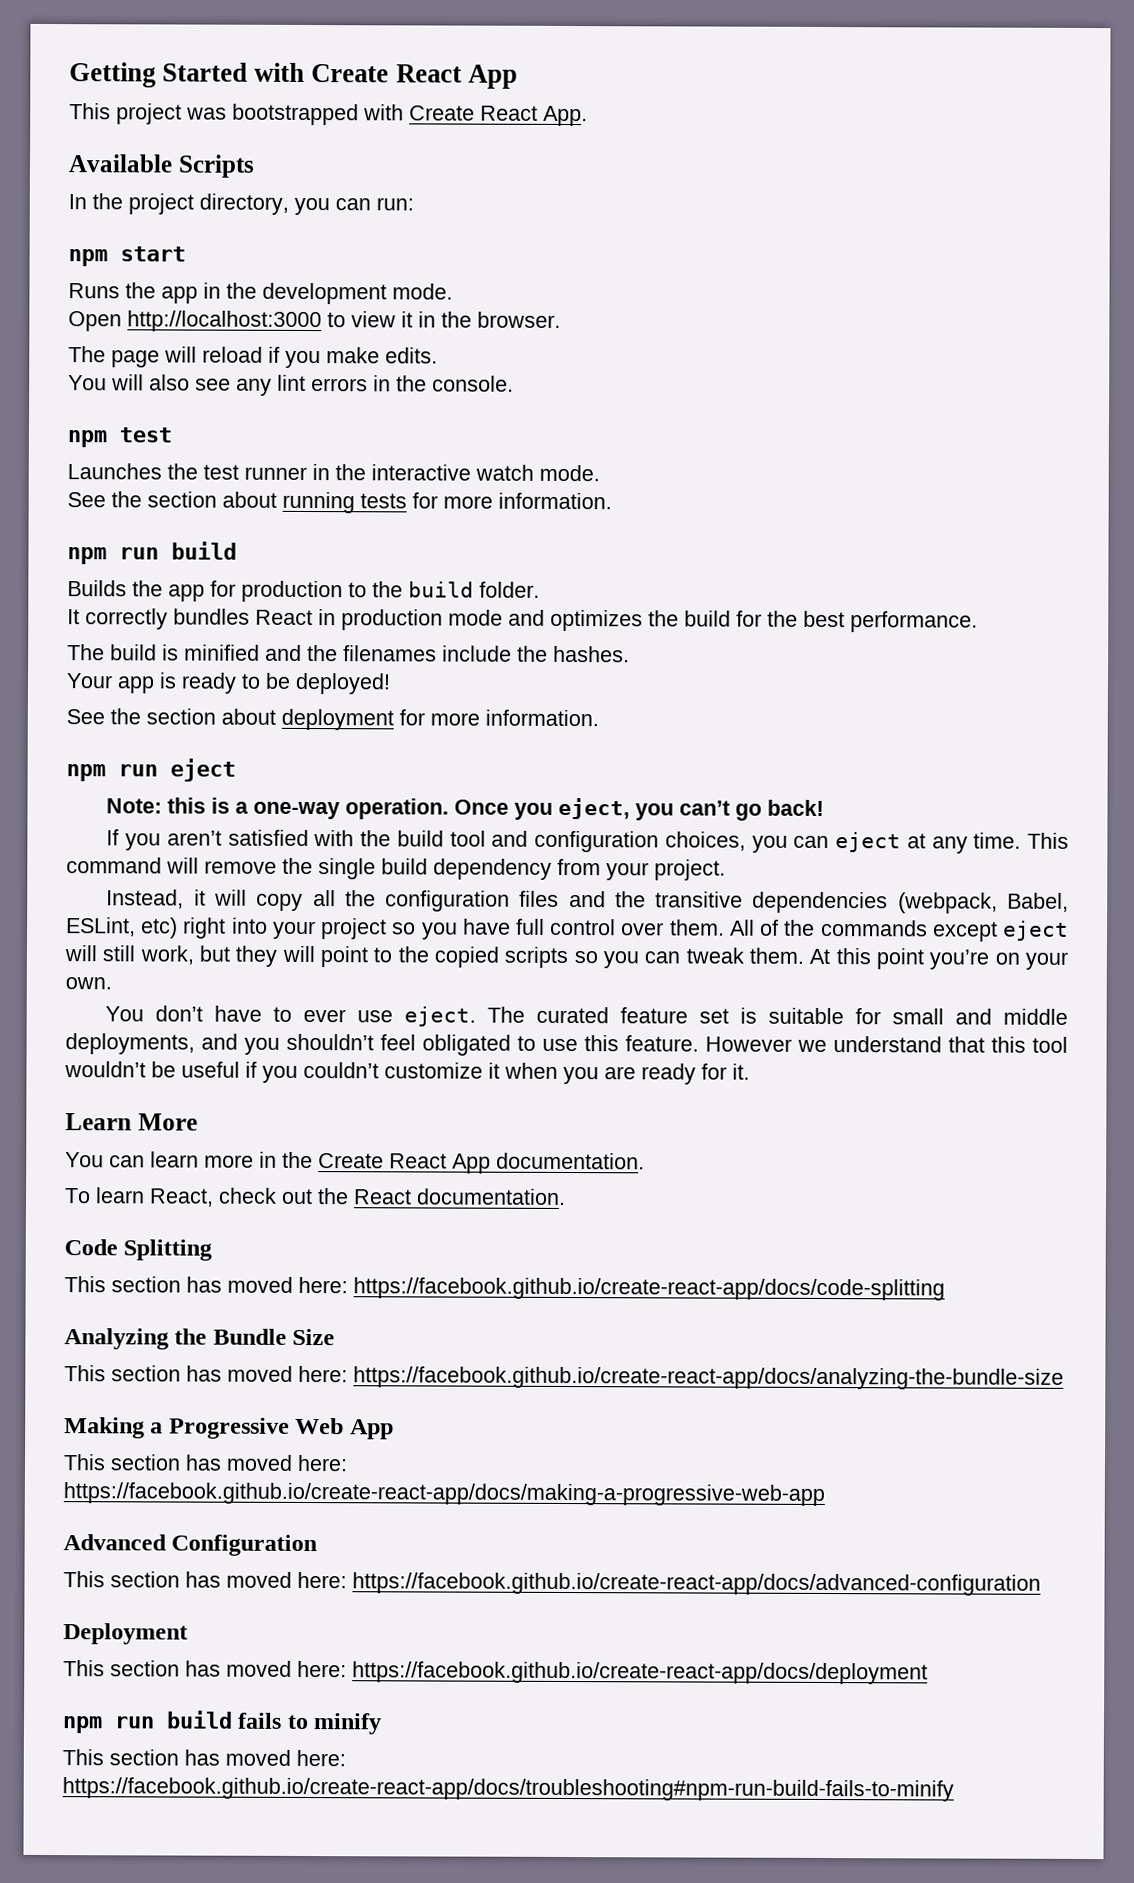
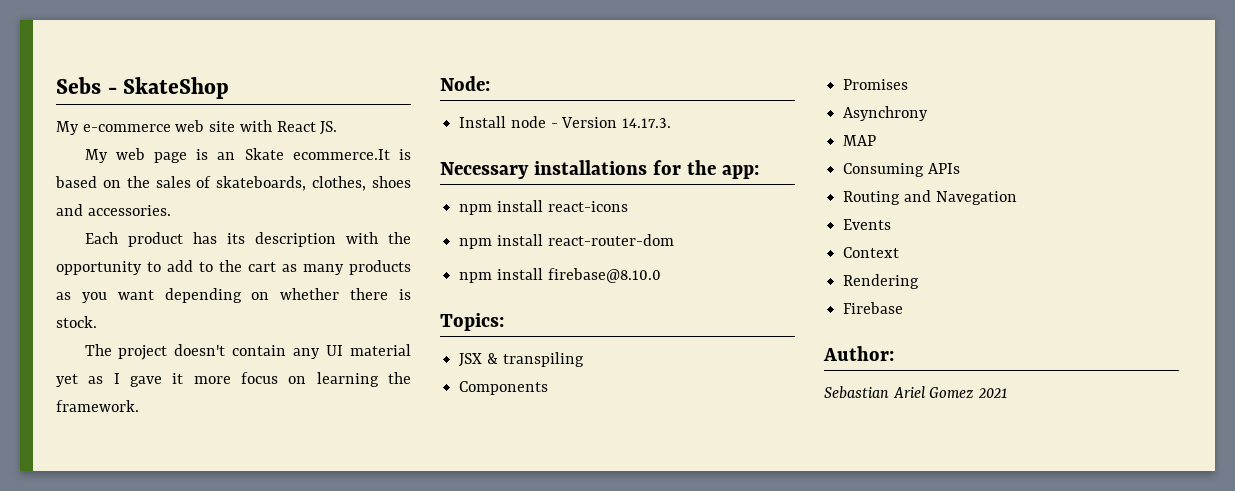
[69,62,518,89] [69,103,588,127] [68,154,255,178] [68,193,414,216] [68,246,186,267] [68,282,453,305] [68,310,561,333] [68,346,438,369] [68,374,514,396] [67,427,172,448] [67,463,600,482] [67,491,612,514] [67,541,237,565] [67,580,540,603] [67,608,978,633] [67,644,630,663] [66,672,391,695] [66,708,599,731] [66,758,236,782] [106,797,825,821] [106,829,1069,854] [66,857,726,881] [106,889,1069,914] [66,917,1069,942] [64,945,1069,970] [65,977,112,990] [105,1005,1068,1027] [65,1033,1068,1056] [64,1061,750,1085] [65,1113,198,1131] [65,1151,645,1174] [64,1187,566,1207] [64,1239,213,1261] [64,1276,945,1301] [64,1328,336,1350] [64,1365,1064,1390] [64,1417,394,1440] [63,1454,348,1472] [63,1482,825,1506] [63,1534,318,1557] [63,1571,1041,1596] [63,1623,188,1645] [63,1660,928,1685] [62,1710,383,1735] [62,1749,346,1767] [62,1777,954,1802] Getting Started with Create React App // This project was bootstrapped with Create React App. // Available Scripts // In the project directory, you can run: // npm start // Runs the app in the development mode. // Open http://localhost:3000 to view it in the browser. // The page will reload if you make edits. // You will also see any lint errors in the console. // npm test // Launches the test runner in the interactive watch mode. // See the section about running tests for more information. // npm run build // Builds the app for production to the build folder. // It correctly bundles React in production mode and optimizes the build for the best performance. // The build is minified and the filenames include the hashes. // Your app is ready to be deployed! // See the section about deployment for more information. // npm run eject // Note: this is a one-way operation. Once you eject, you can’t go back! // If you aren’t satisfied with the build tool and configuration choices, you can eject at any time. This command will remove the single build dependency from your project. // Instead, it will copy all the configuration files and the transitive dependencies (webpack, Babel, ESLint, etc) right into your project so you have full control over them. All of the commands except eject will still work, but they will point to the copied scripts so you can tweak them. At this point you’re on your own. // You don’t have to ever use eject. The curated feature set is suitable for small and middle deployments, and you shouldn’t feel obligated to use this feature. However we understand that this tool wouldn’t be useful if you couldn’t customize it when you are ready for it. // Learn More // You can learn more in the Create React App documentation. // To learn React, check out the React documentation. // Code Splitting // This section has moved here: https://facebook.github.io/create-react-app/docs/code-splitting // Analyzing the Bundle Size // This section has moved here: https://facebook.github.io/create-react-app/docs/analyzing-the-bundle-size // Making a Progressive Web App // This section has moved here: https://facebook.github.io/create-react-app/docs/making-a-progressive-web-app // Advanced Configuration // This section has moved here: https://facebook.github.io/create-react-app/docs/advanced-configuration // Deployment // This section has moved here: https://facebook.github.io/create-react-app/docs/deployment // npm run build fails to minify // This section has moved here: https://facebook.github.io/create-react-app/docs/troubleshooting#npm-run-build-fails-to-minify -> [56,77,230,99] [56,120,338,135] [84,148,411,163] [55,176,411,191] [56,204,171,216] [84,232,411,247] [56,260,411,275] [56,288,411,303] [56,316,97,328] [84,344,411,360] [56,372,411,387] [56,400,139,412] [440,76,490,91] [459,116,672,128] [440,160,759,179] [459,200,628,215] [459,234,674,249] [459,268,661,283] [440,313,504,331] [459,352,584,367] [459,381,549,395] [843,79,909,90] [843,106,929,121] [843,135,877,146] [843,163,960,177] [843,190,1017,205] [843,219,892,230] [843,247,900,258] [843,274,920,289] [843,302,904,314] [823,346,894,361] [824,386,1009,399] Sebs - SkateShop // My e-commerce web site with React JS. // My web page is an Skate ecommerce.It is based on the sales of skateboards, clothes, shoes and accessories. // Each product has its description with the opportunity to add to the cart as many products as you want depending on whether there is stock. // The project doesn't contain any UI material yet as I gave it more focus on learning the framework. // Node: // Install node - Version 14.17.3. // Necessary installations for the app: // npm install react-icons // npm install react-router-dom // npm install firebase@8.10.0 // Topics: // JSX & transpiling // Components // Promises // Asynchrony // MAP // Consuming APIs // Routing and Navegation // Events // Context // Rendering // Firebase // Author: // Sebastian Ariel Gomez 2021

